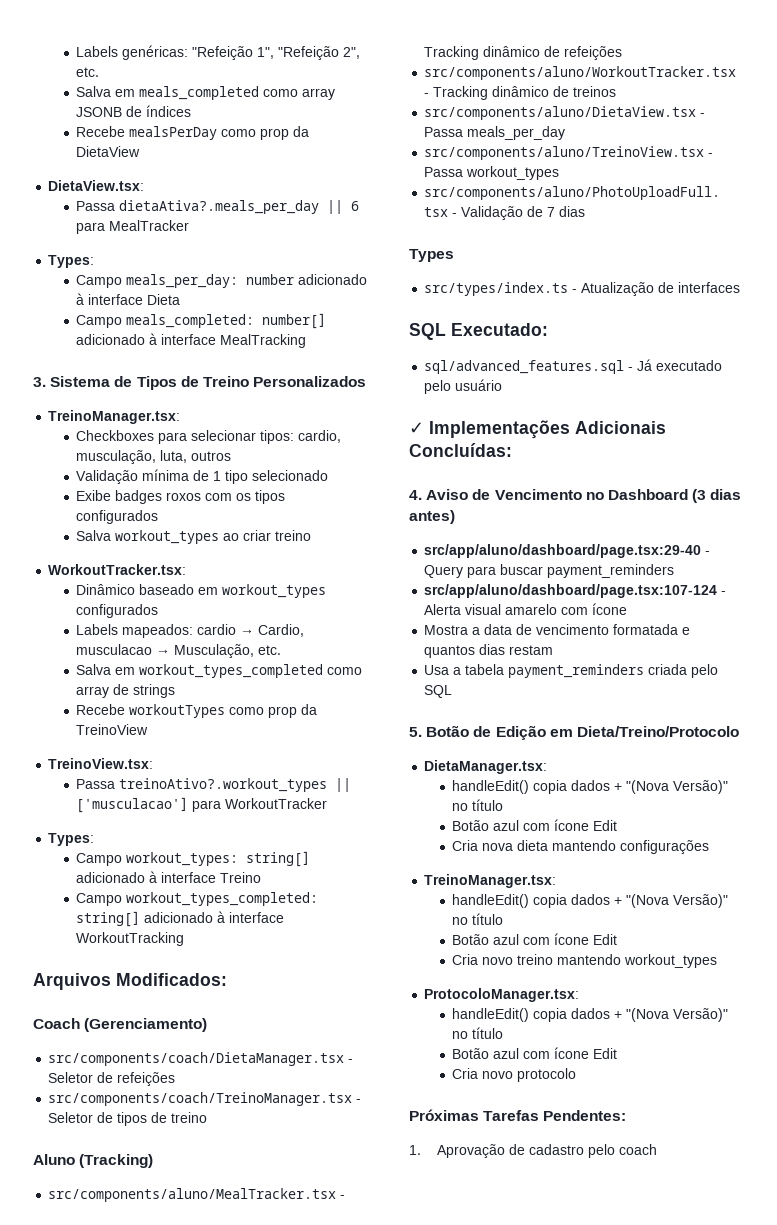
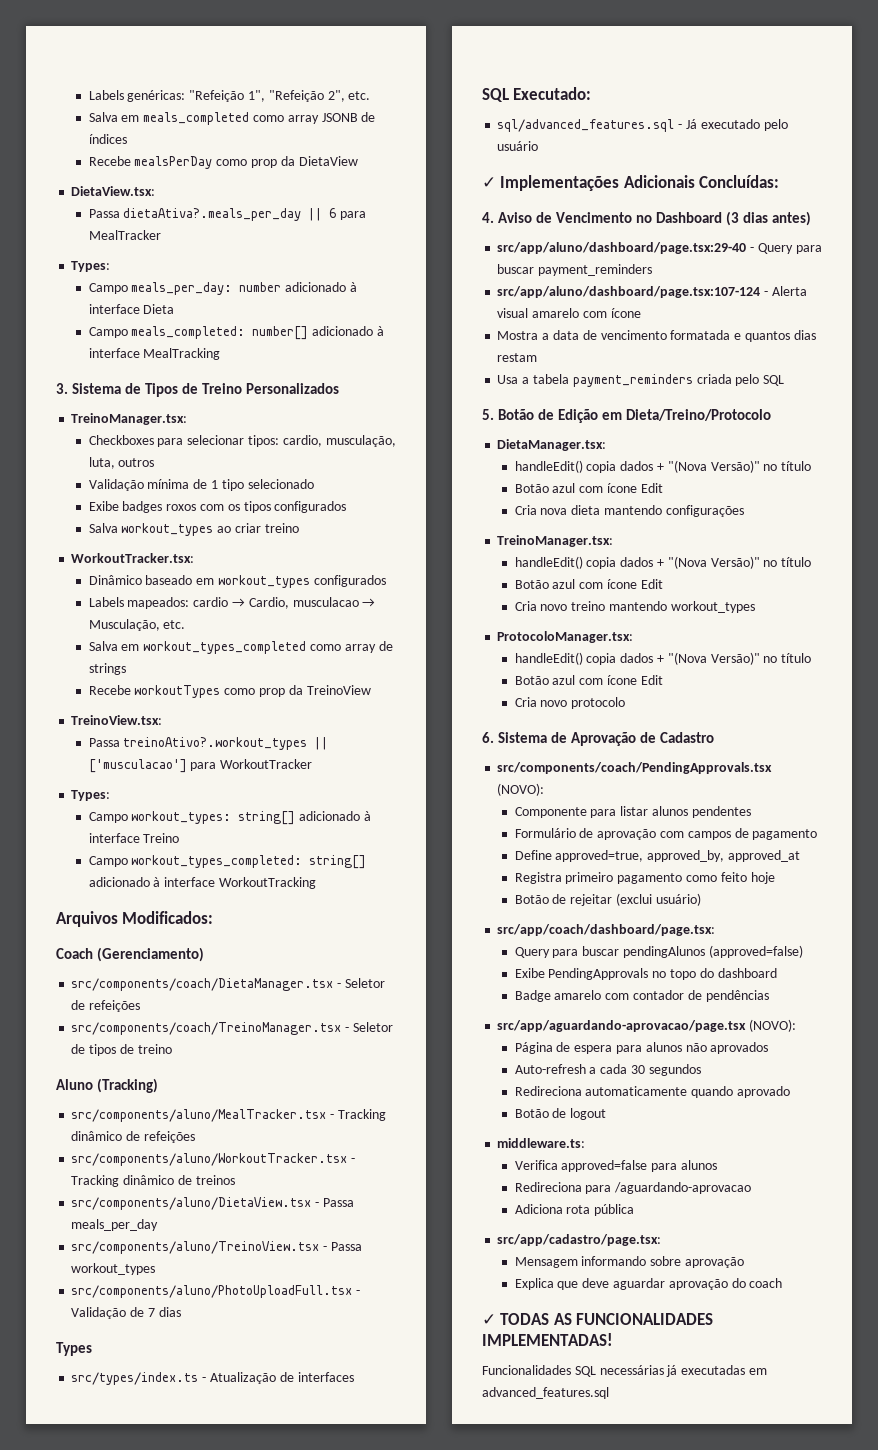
[409,1109,627,1121] [409,1144,657,1158] Próximas Tarefas Pendentes: // 1. Aprovação de cadastro pelo coach -> [482,732,715,746] [497,762,773,774] [497,783,545,796] [514,806,751,818] [514,828,818,840] [514,850,801,862] [514,872,775,884] [514,893,701,906] [497,924,716,936] [514,945,803,958] [514,968,777,980] [514,990,769,1002] [497,1019,797,1032] [514,1042,769,1054] [514,1064,701,1076] [514,1086,791,1098] [514,1108,607,1120] [497,1138,586,1148] [514,1160,718,1172] [514,1182,752,1194] [514,1204,635,1216] [497,1234,662,1246] [514,1256,745,1268] [514,1278,783,1290] [482,1313,714,1325] [482,1333,613,1346] [482,1365,767,1377] [482,1387,609,1399] 6. Sistema de Aprovação de Cadastro // src/components/coach/PendingApprovals.tsx (NOVO): // Componente para listar alunos pendentes // Formulário de aprovação com campos de pagamento // Define approved=true, approved_by, approved_at // Registra primeiro pagamento como feito hoje // Botão de rejeitar (exclui usuário) // src/app/coach/dashboard/page.tsx: // Query para buscar pendingAlunos (approved=false) // Exibe PendingApprovals no topo do dashboard // Badge amarelo com contador de pendências // src/app/aguardando-aprovacao/page.tsx (NOVO): // Página de espera para alunos não aprovados // Auto-refresh a cada 30 segundos // Redireciona automaticamente quando aprovado // Botão de logout // middleware.ts: // Verifica approved=false para alunos // Redireciona para /aguardando-aprovacao // Adiciona rota pública // src/app/cadastro/page.tsx: // Mensagem informando sobre aprovação // Explica que deve aguardar aprovação do coach // ✓ TODAS AS FUNCIONALIDADES IMPLEMENTADAS! // Funcionalidades SQL necessárias já executadas em advanced_features.sql

